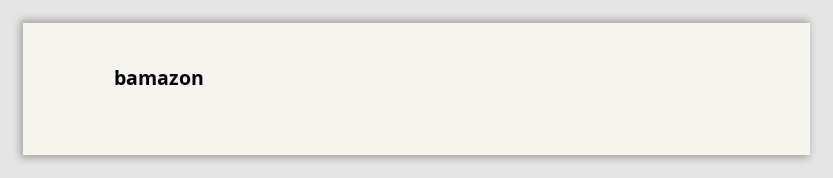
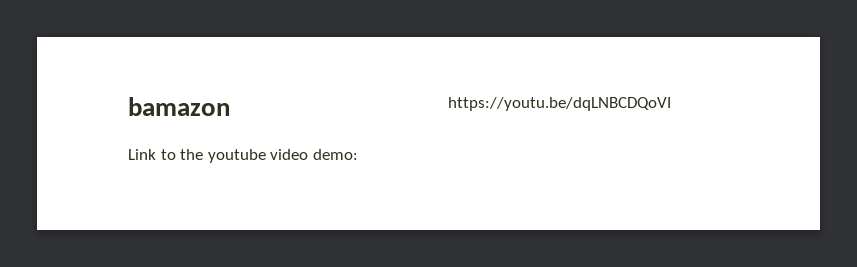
(204, 77) none -> [128,149,358,163] [448,97,671,111] // Link to the youtube video demo: https://youtu.be/dqLNBCDQoVI

